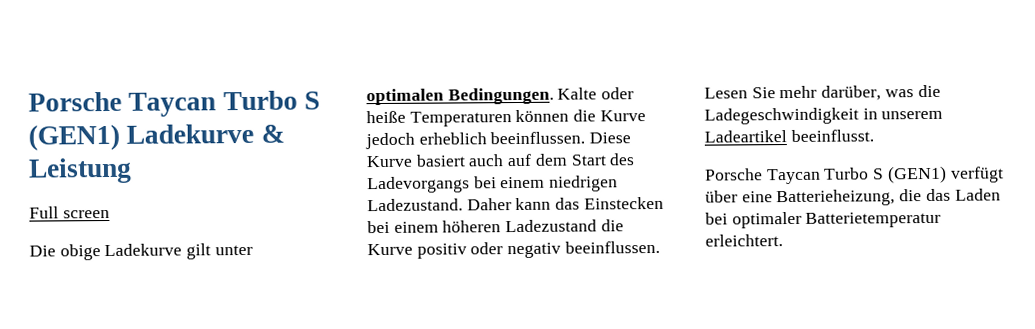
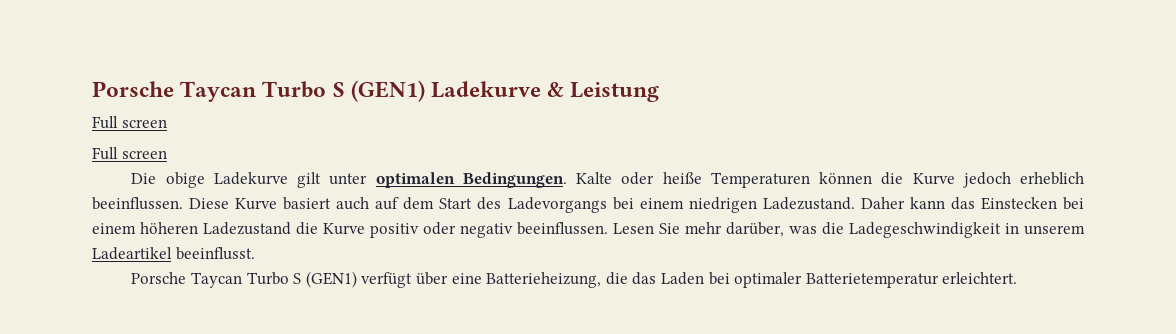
(110, 214) none -> [92,147,167,160] // Full screen

